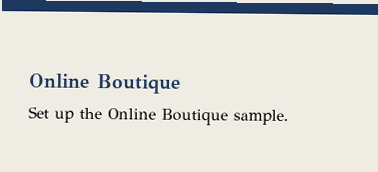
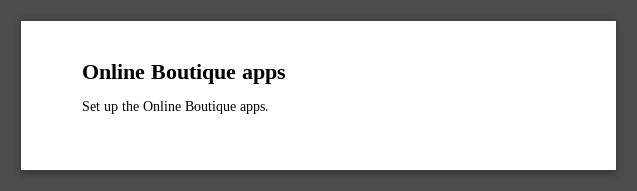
[28,73,181,94] Online Boutique -> [82,64,286,84] Online Boutique apps
[233,109,289,126] sample. -> [240,104,269,114] apps.

